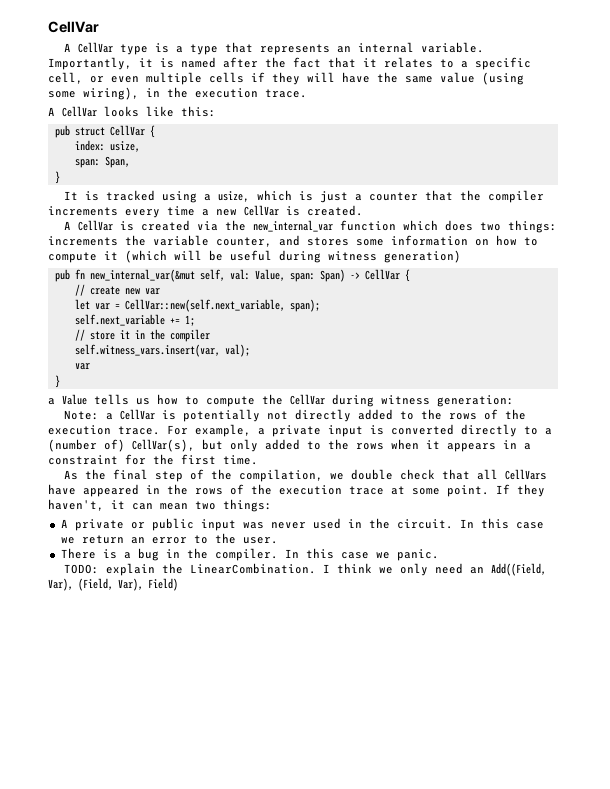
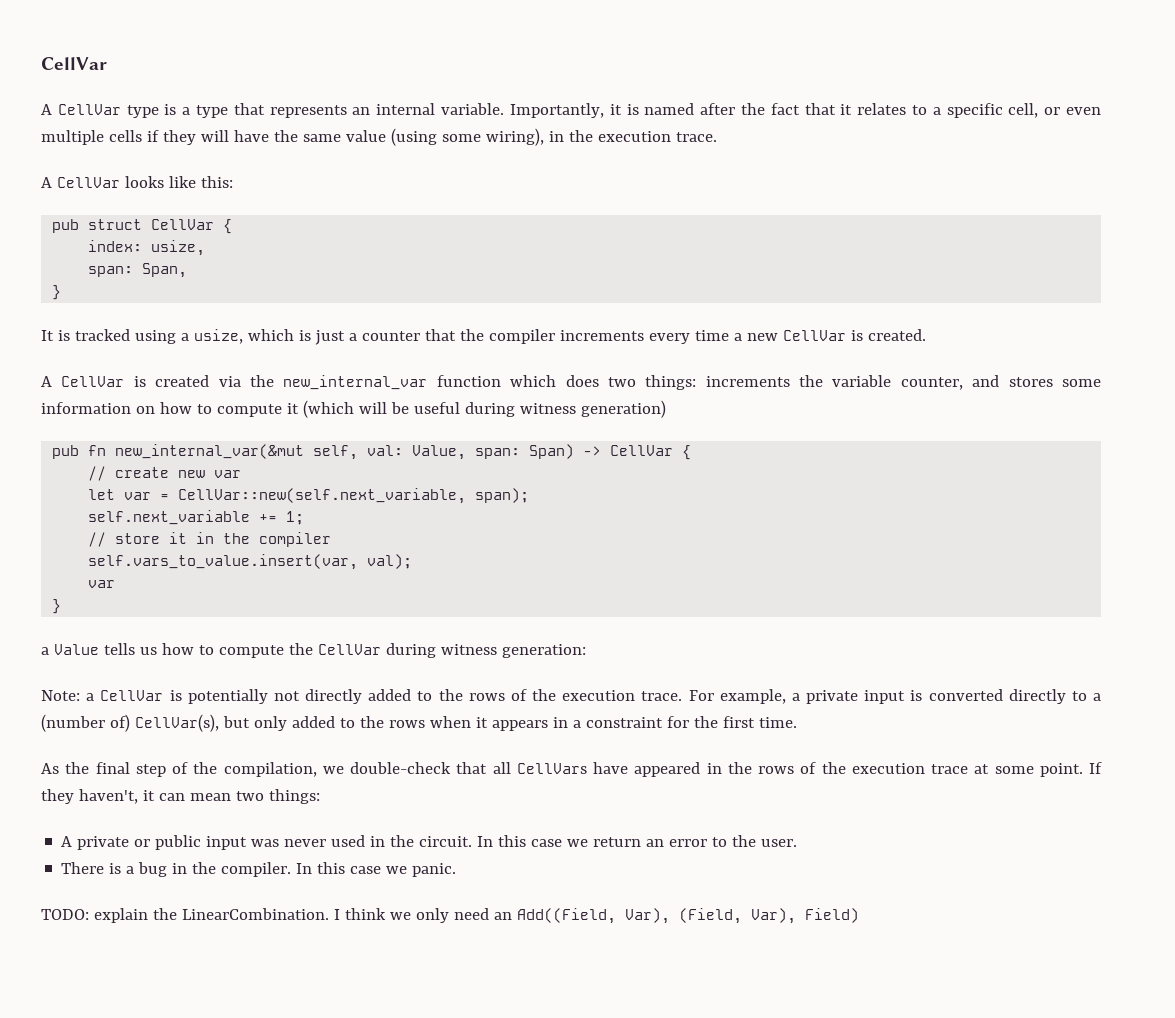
[74,344,220,357] self.witness_vars.insert(var, -> [88,554,359,570] self.vars_to_value.insert(var,
[351,469,436,480] double check -> [350,762,451,774] double-check

